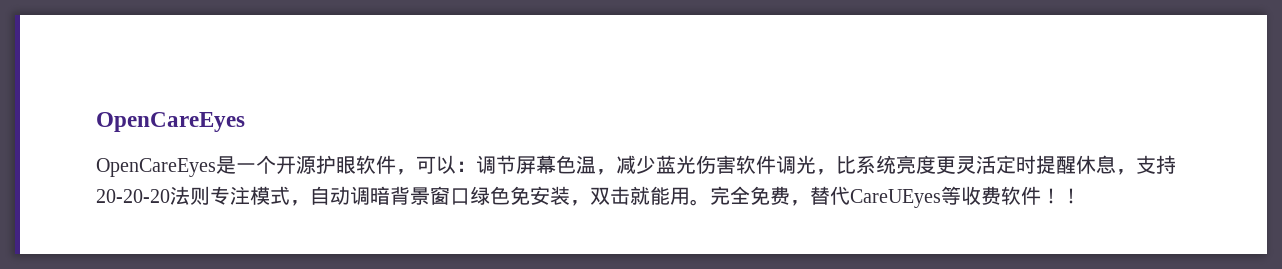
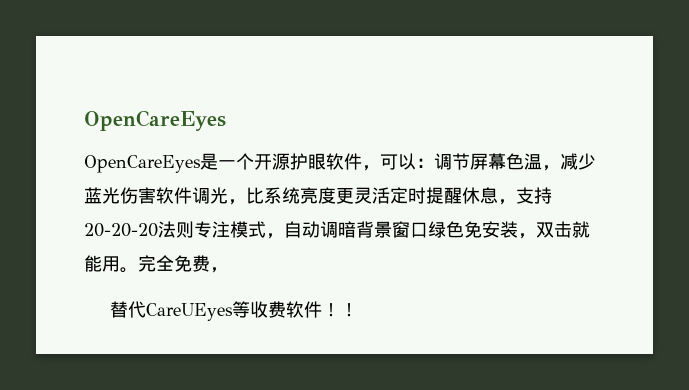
(810, 203) none -> (228, 270) //

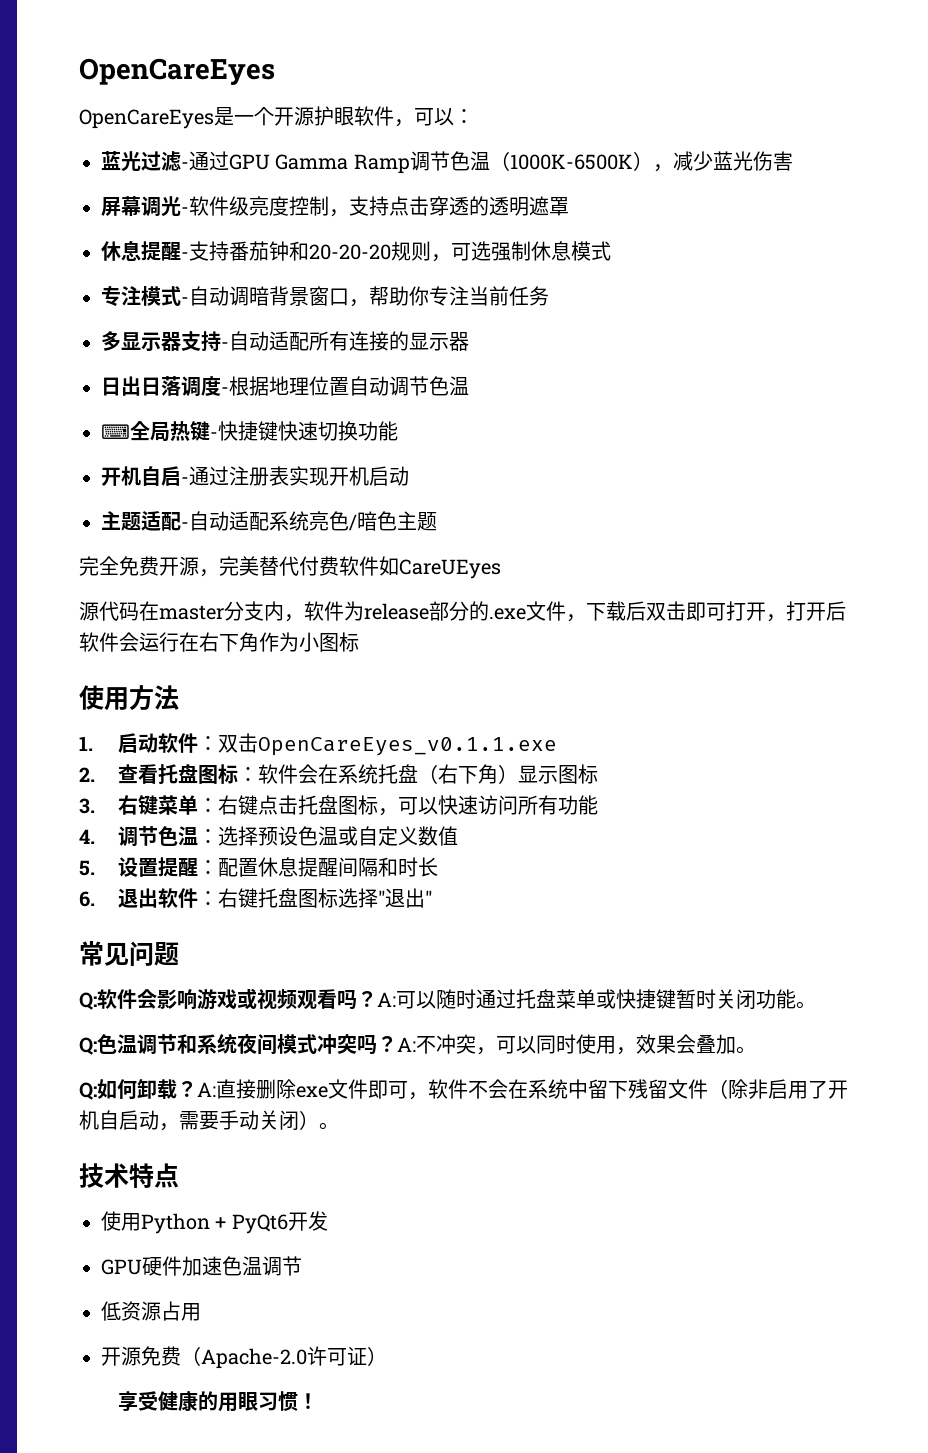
[434,153,596,171] [84,187,552,205] [84,221,194,238] 调节屏幕色温，减少蓝光伤害软件调光，比系统亮度更灵活定时提醒休息，支持20-20-20法则 -> [101,151,793,174] [101,196,569,217] [101,240,611,262] // 蓝光过滤-通过GPU Gamma Ramp调节色温（1000K-6500K），减少蓝光伤害 // 屏幕调光-软件级亮度控制，支持点击穿透的透明遮罩 // 休息提醒-支持番茄钟和20-20-20规则，可选强制休息模式 //
[266,233,284,239] ， -> [181,297,189,304] -
[428,221,590,239] [84,255,138,273] 绿色免安装，双击就能用。 -> [349,286,549,307] [101,331,469,352] [101,376,469,397] [101,421,398,442] [101,466,409,486] [101,511,437,531] ，帮助你专注当前任务 // 多显示器支持-自动适配所有连接的显示器 // 日出日落调度-根据地理位置自动调节色温 // ⌨全局热键-快捷键快速切换功能 // 开机自启-通过注册表实现开机启动 // 主题适配-自动适配系统亮色/暗色主题 //
[210,267,228,273] [109,301,340,321] ， // 替代CareUEyes等收费软件！ -> [159,556,501,579] [79,601,846,622] [79,632,359,652] [79,685,179,711] [79,733,557,756] [79,764,598,784] [79,795,598,816] [79,826,458,847] [79,857,438,877] [79,888,432,908] [79,941,179,966] [79,988,816,1010] [79,1033,756,1055] [79,1079,848,1100] [79,1110,339,1131] [79,1163,179,1188] [101,1211,328,1234] [101,1256,302,1276] [101,1301,201,1321] [101,1346,387,1369] [117,1391,298,1412] 开源，完美替代付费软件如CareUEyes // 源代码在master分支内，软件为release部分的.exe文件，下载后双击即可打开，打开后软件会运行在右下角作为小图标 // 使用方法 // 1.启动软件：双击OpenCareEyes_v0.1.1.exe // 2.查看托盘图标：软件会在系统托盘（右下角）显示图标 // 3.右键菜单：右键点击托盘图标，可以快速访问所有功能 // 4.调节色温：选择预设色温或自定义数值 // 5.设置提醒：配置休息提醒间隔和时长 // 6.退出软件：右键托盘图标选择"退出" // 常见问题 // Q:软件会影响游戏或视频观看吗？A:可以随时通过托盘菜单或快捷键暂时关闭功能。 // Q:色温调节和系统夜间模式冲突吗？A:不冲突，可以同时使用，效果会叠加。 // Q:如何卸载？A:直接删除exe文件即可，软件不会在系统中留下残留文件（除非启用了开机自启动，需要手动关闭）。 // 技术特点 // 使用Python + PyQt6开发 // GPU硬件加速色温调节 // 低资源占用 // 开源免费（Apache-2.0许可证） // 享受健康的用眼习惯

